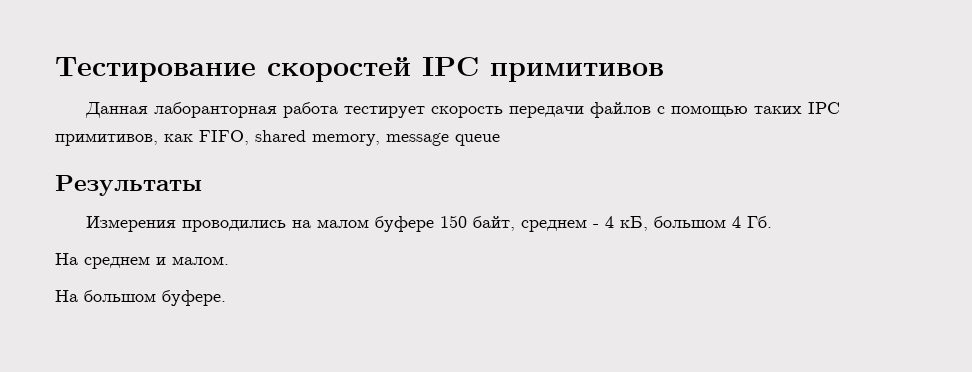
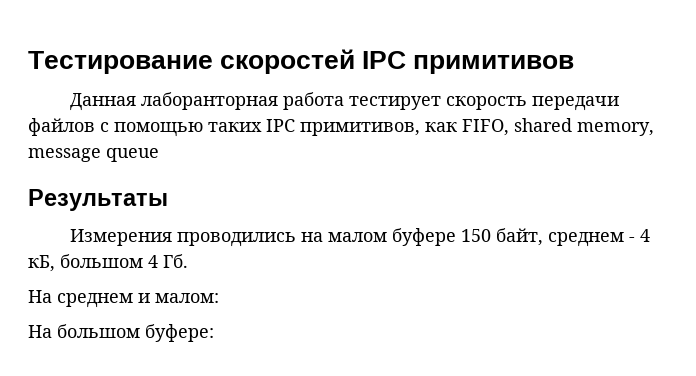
[172,256,229,265] малом. -> [155,293,219,303] малом:
[162,290,226,306] буфере. -> [145,324,214,342] буфере:

